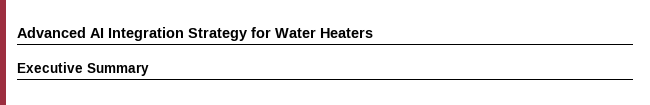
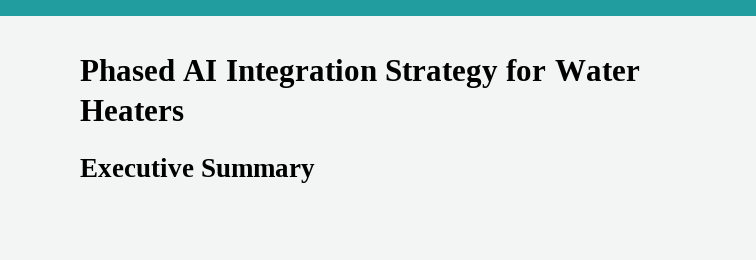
[17,27,86,38] Advanced -> [80,59,175,81] Phased

